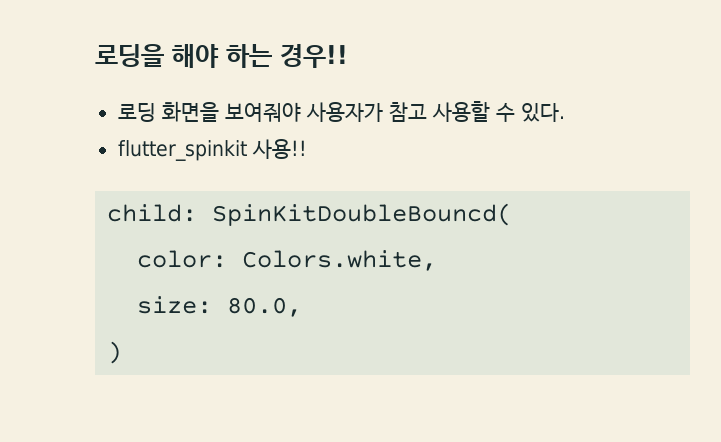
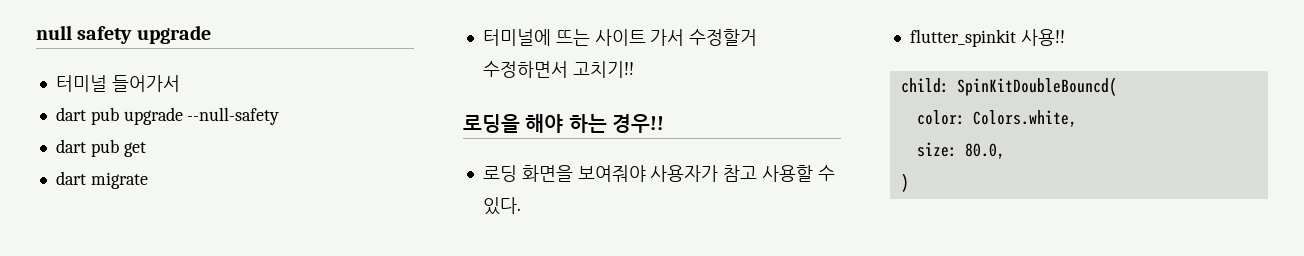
(95, 55) none -> [36,25,211,44] [55,75,180,92] [55,107,280,125] [55,139,146,157] [55,171,148,189] [482,29,758,46] [482,61,634,78] null safety upgrade // 터미널 들어가서 // dart pub upgrade --null-safety // dart pub get // dart migrate // 터미널에 뜨는 사이트 가서 수정할거 수정하면서 고치기!! //

